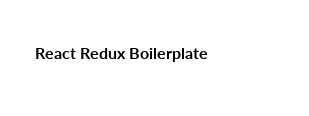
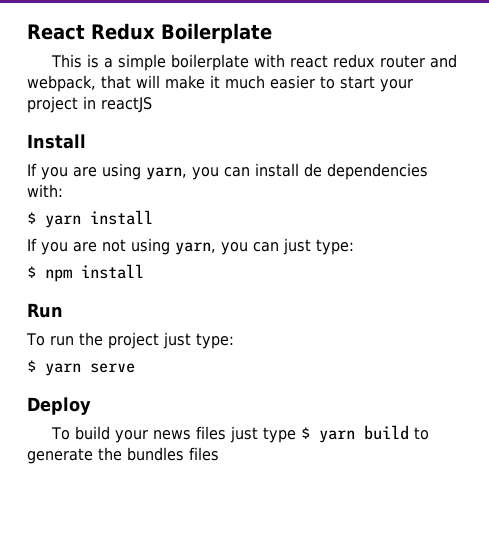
(209, 55) none -> [51,54,458,71] [27,75,413,92] [27,96,152,113] [27,134,86,149] [27,163,428,180] [27,184,63,197] [27,210,153,228] [27,238,354,255] [27,264,144,282] [27,303,63,318] [26,332,234,349] [27,360,135,376] [27,397,91,415] [51,425,430,443] [27,447,219,464] // This is a simple boilerplate with react redux router and webpack, that will make it much easier to start your project in reactJS // Install // If you are using yarn, you can install de dependencies with: // $ yarn install // If you are not using yarn, you can just type: // $ npm install // Run // To run the project just type: // $ yarn serve // Deploy // To build your news files just type $ yarn build to generate the bundles files

